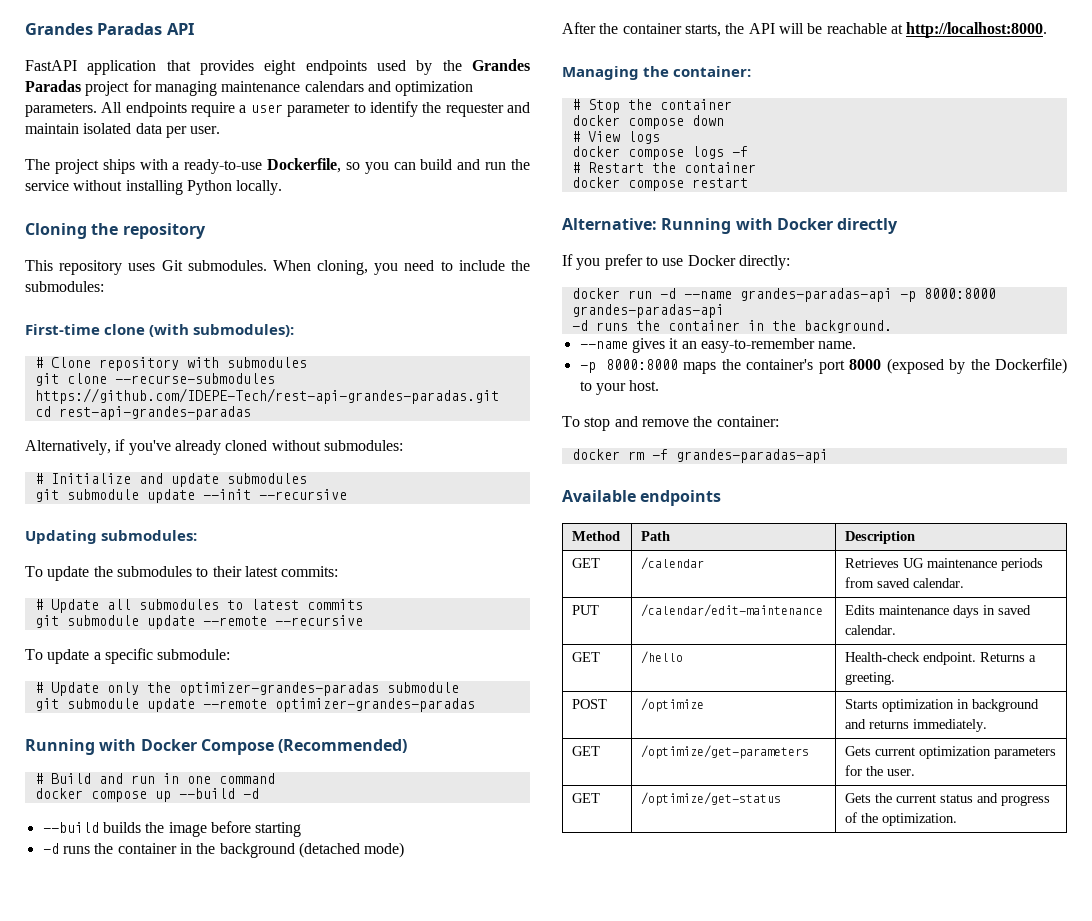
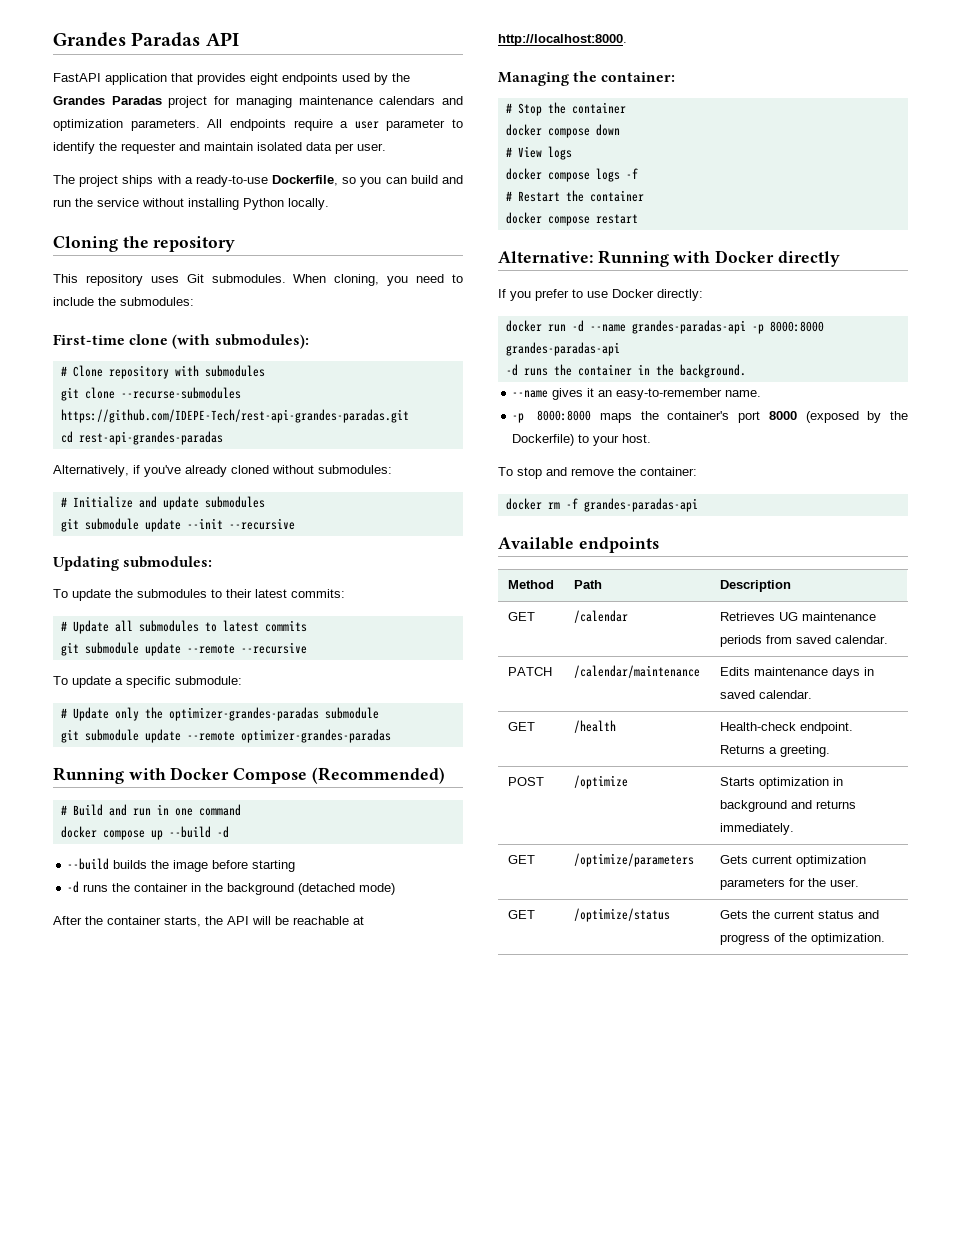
[572,605,600,615] [641,604,824,617] PUT | /calendar/edit-maintenance -> [507,667,552,676] [573,665,700,678] PATCH | /calendar/maintenance
[641,651,684,664] /hello -> [573,720,616,733] /health
[641,745,810,759] /optimize/get-parameters -> [573,853,694,867] /optimize/parameters
[641,792,782,806] /optimize/get-status -> [573,908,670,922] /optimize/status

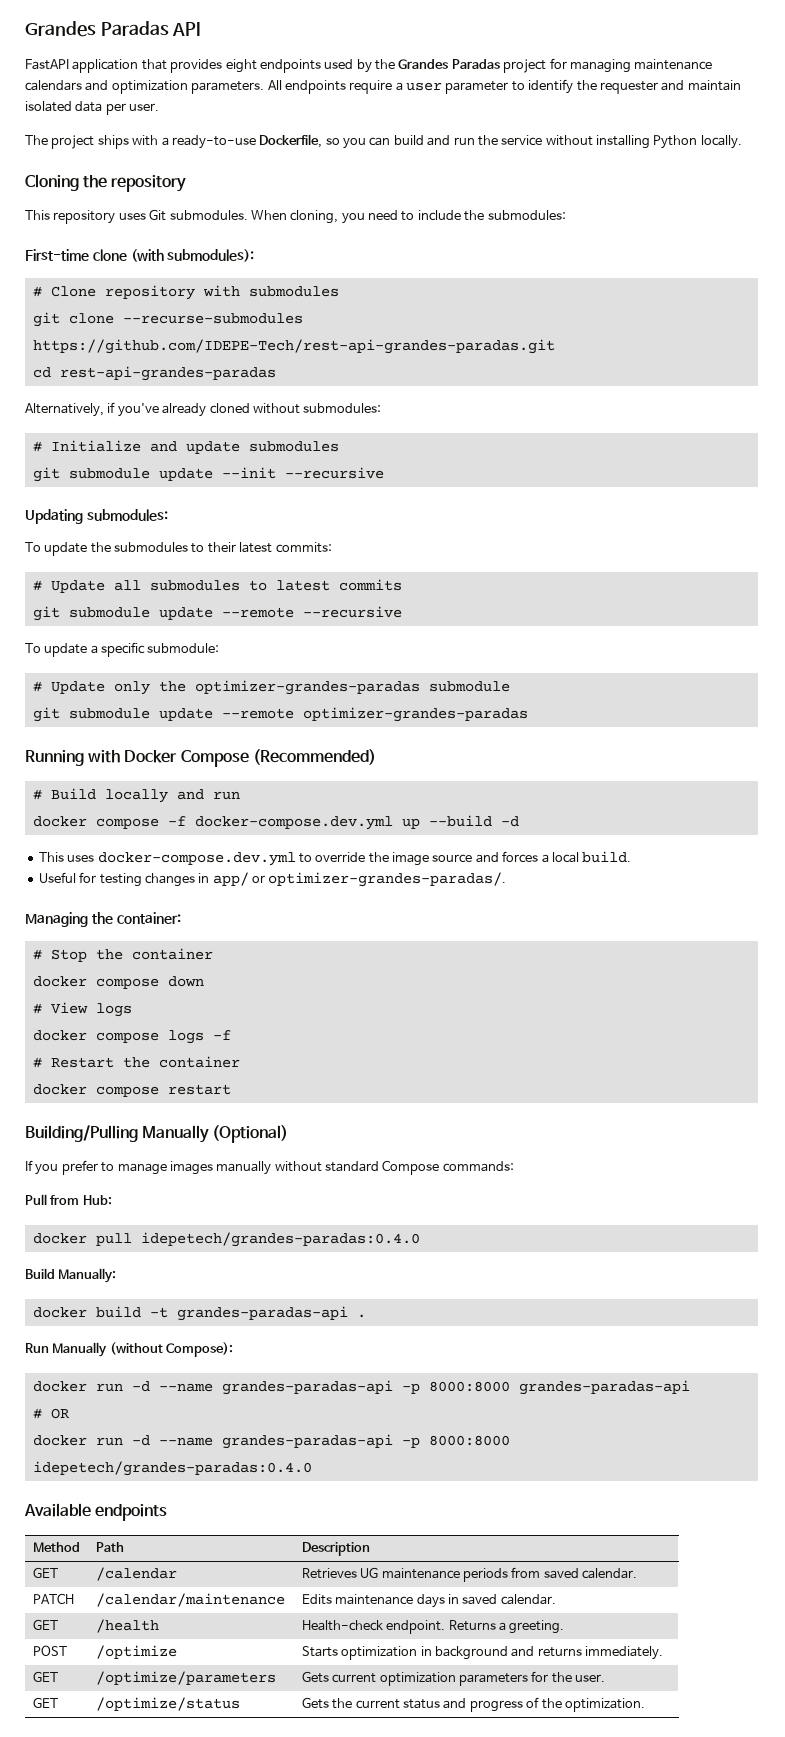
[108,804,241,816] [60,826,145,840] and run in one command // docker compose -> [104,789,240,803] [32,816,393,830] locally and run // docker compose -f docker-compose.dev.yml
[67,858,296,872] [67,881,396,895] [53,916,364,927] [498,34,627,46] --build builds the image before starting // -d runs the container in the background (detached mode) // After the container starts, the API will be reachable at http://localhost:8000. -> [38,851,632,866] [38,872,507,887] This uses docker-compose.dev.yml to override the image source and forces a local build. // Useful for testing changes in app/ or optimizer-grandes-paradas/.
[498,250,840,267] Alternative: Running with Docker directly -> [25,1125,289,1143] Building/Pulling Manually (Optional)
[587,289,703,301] use Docker directly: -> [117,1160,514,1175] [25,1194,112,1205] [32,1232,420,1247] [25,1268,117,1283] [32,1306,366,1321] [25,1342,234,1357] manage images manually without standard Compose commands: // Pull from Hub: // docker pull idepetech/grandes-paradas:0.4.0 // Build Manually: // docker build -t grandes-paradas-api . // Run Manually (without Compose):
[505,364,746,378] [512,388,762,400] [512,410,909,423] [512,434,652,446] [498,467,697,479] [505,498,698,512] -d runs the container in the background. // --name gives it an easy-to-remember name. // -p 8000:8000 maps the container's port 8000 (exposed by the Dockerfile) to your host. // To stop and remove the container: // docker rm -f grandes-paradas-api -> [32,1408,69,1419] [32,1434,510,1449] [32,1461,312,1476] # OR // docker run -d --name grandes-paradas-api -p 8000:8000 idepetech/grandes-paradas:0.4.0

